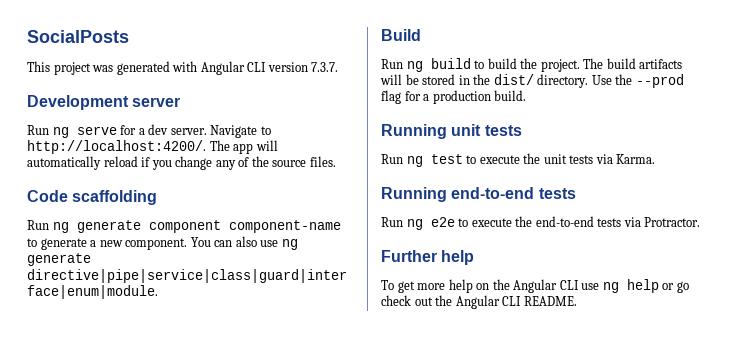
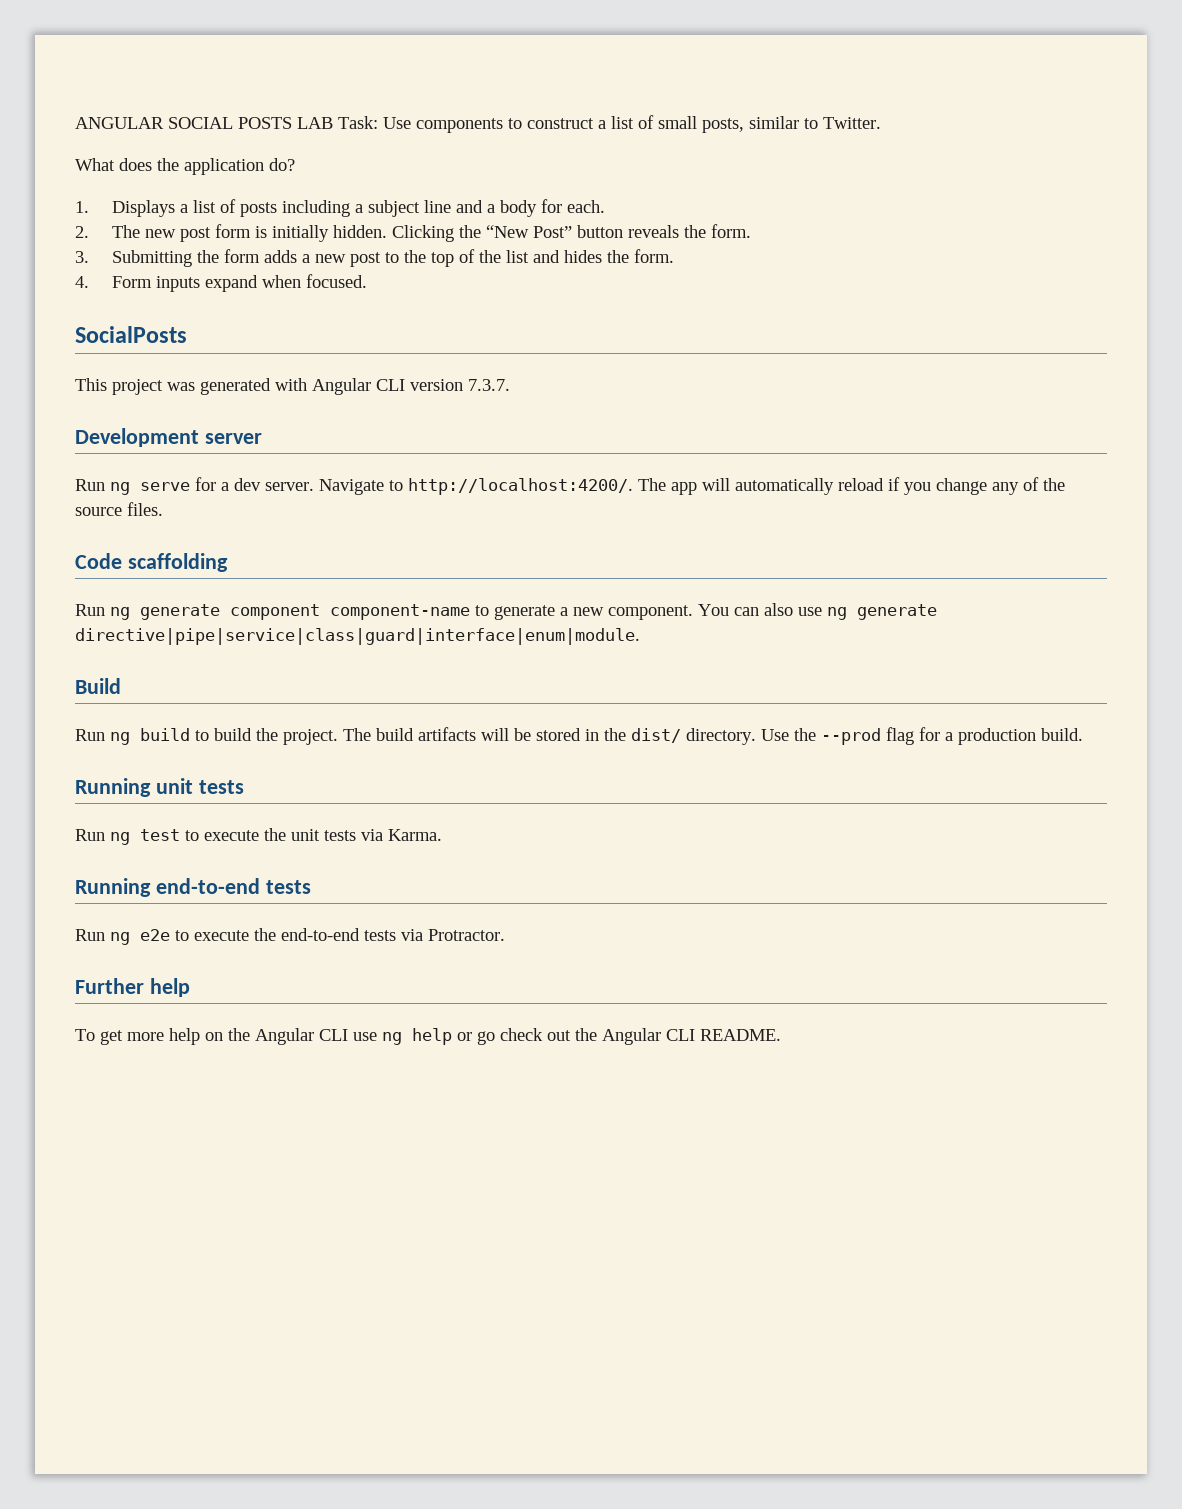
(27, 36) none -> [75,115,881,133] [75,158,295,175] [75,199,605,217] [75,224,751,242] [75,249,674,267] [75,274,367,292] ANGULAR SOCIAL POSTS LAB Task: Use components to construct a list of small posts, similar to Twitter. // What does the application do? // 1. Displays a list of posts including a subject line and a body for each. // 2. The new post form is initially hidden. Clicking the “New Post” button reveals the form. // 3. Submitting the form adds a new post to the top of the list and hides the form. // 4. Form inputs expand when focused. //

